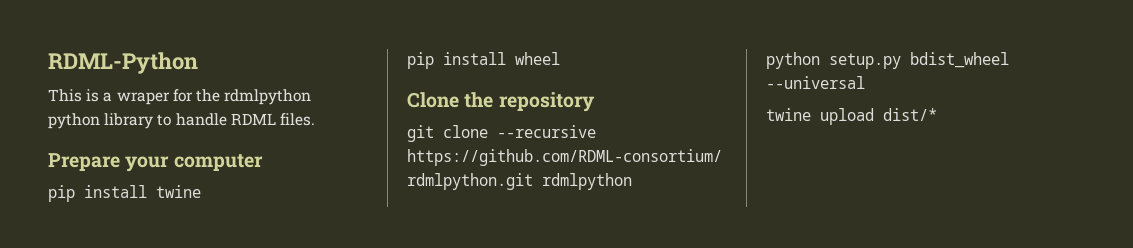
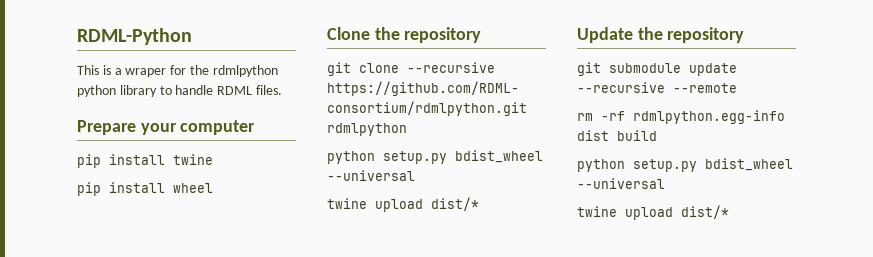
(937, 114) none -> [577,27,745,43] [577,62,737,76] [577,82,737,93] [577,110,785,124] [577,130,657,141] [577,158,793,172] [577,178,665,189] [577,205,729,220] // Update the repository // git submodule update --recursive --remote // rm -rf rdmlpython.egg-info dist build // python setup.py bdist_wheel --universal // twine upload dist/*

